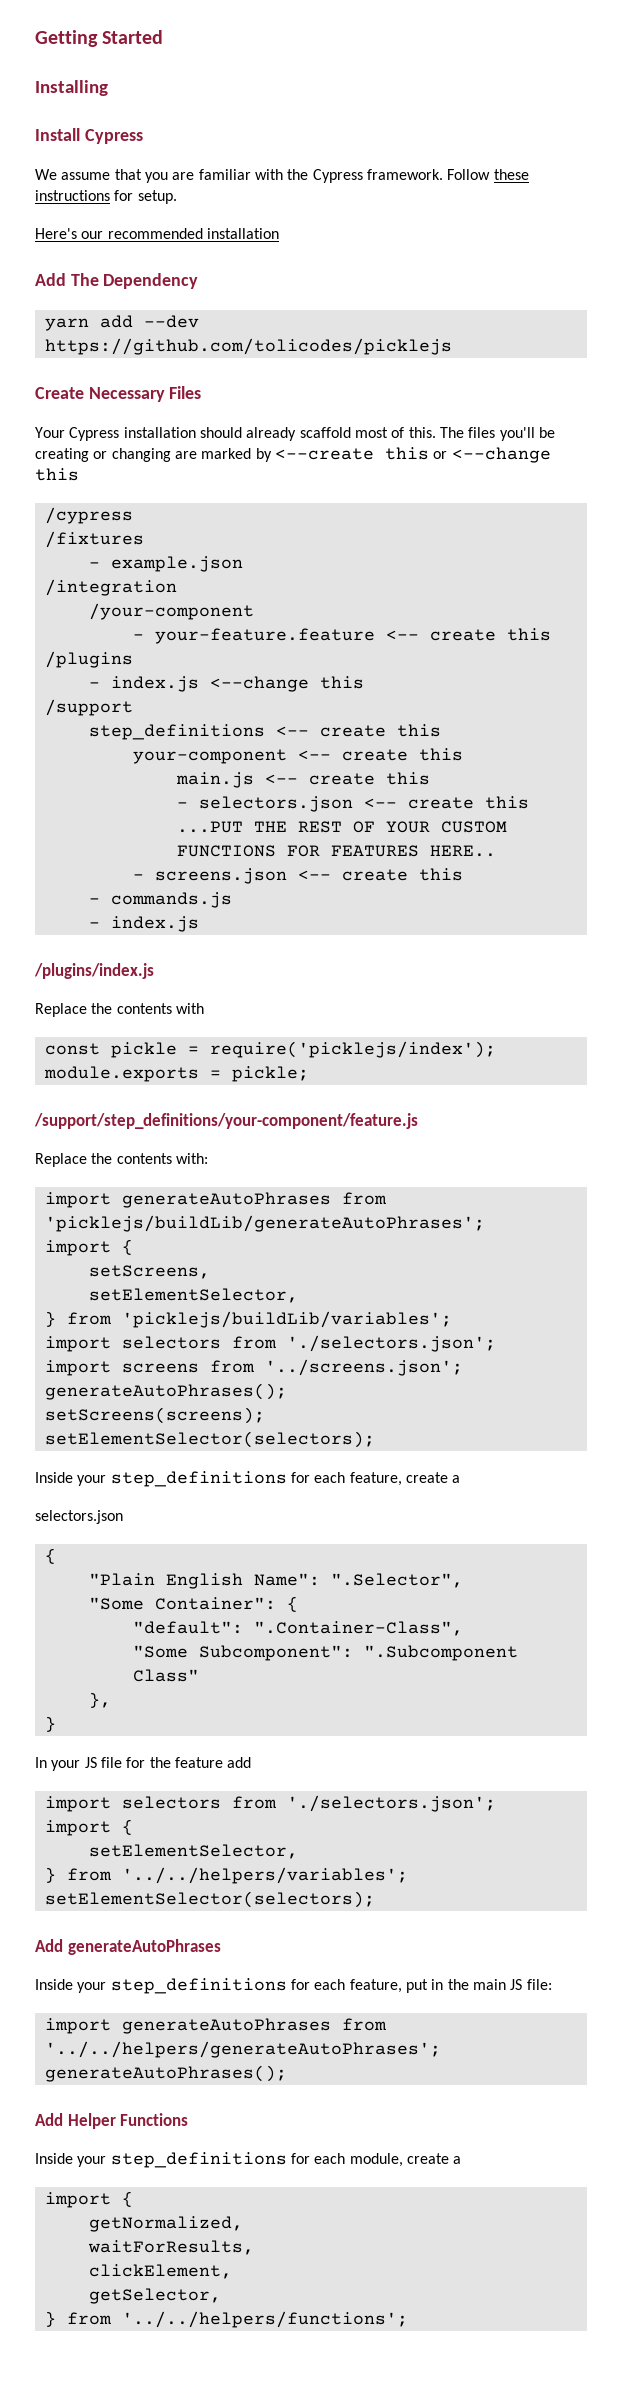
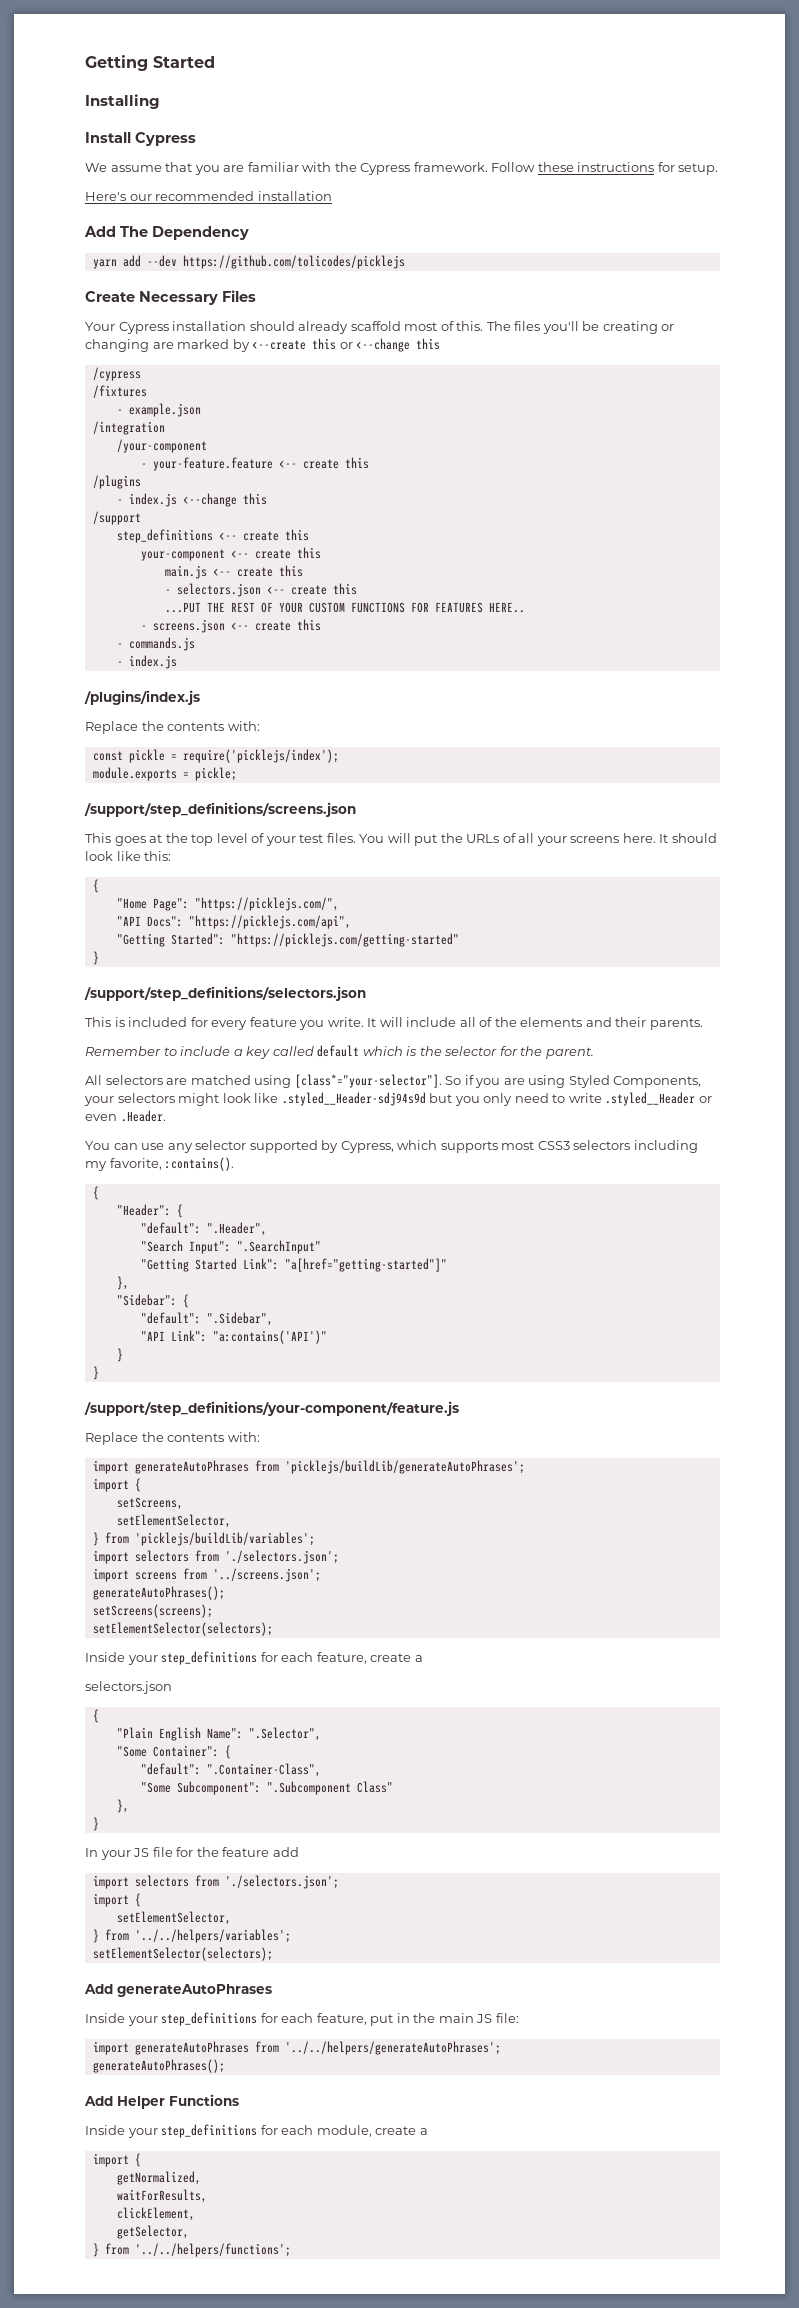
[175,1003,204,1014] with -> [227,721,260,731] with:
(309, 1074) none -> [84,802,356,817] [85,833,717,846] [85,851,172,861] [92,879,99,893] [116,897,339,911] [116,915,351,929] [116,933,459,947] [92,951,99,965] [84,986,366,1001] [85,1017,703,1030] [85,1045,594,1059] [85,1074,702,1088] [84,1092,712,1106] [85,1110,166,1122] [85,1140,698,1153] [85,1157,235,1171] [92,1186,99,1200] [116,1204,183,1218] [140,1222,267,1236] [140,1240,321,1254] [140,1258,447,1272] [116,1276,129,1290] [116,1294,189,1308] [140,1312,273,1326] [140,1330,327,1344] [116,1348,123,1362] [92,1366,99,1380] // /support/step_definitions/screens.json // This goes at the top level of your test files. You will put the URLs of all your screens here. It should look like this: // { // "Home Page": "https://picklejs.com/", // "API Docs": "https://picklejs.com/api", // "Getting Started": "https://picklejs.com/getting-started" // } // /support/step_definitions/selectors.json // This is included for every feature you write. It will include all of the elements and their parents. // Remember to include a key called default which is the selector for the parent. // All selectors are matched using [class*="your-selector"]. So if you are using Styled Components, your selectors might look like .styled__Header-sdj94s9d but you only need to write .styled__Header or even .Header. // You can use any selector supported by Cypress, which supports most CSS3 selectors including my favorite, :contains(). // { // "Header": { // "default": ".Header", // "Search Input": ".SearchInput" // "Getting Started Link": "a[href="getting-started"]" // }, // "Sidebar": { // "default": ".Sidebar", // "API Link": "a:contains('API')" // } // }

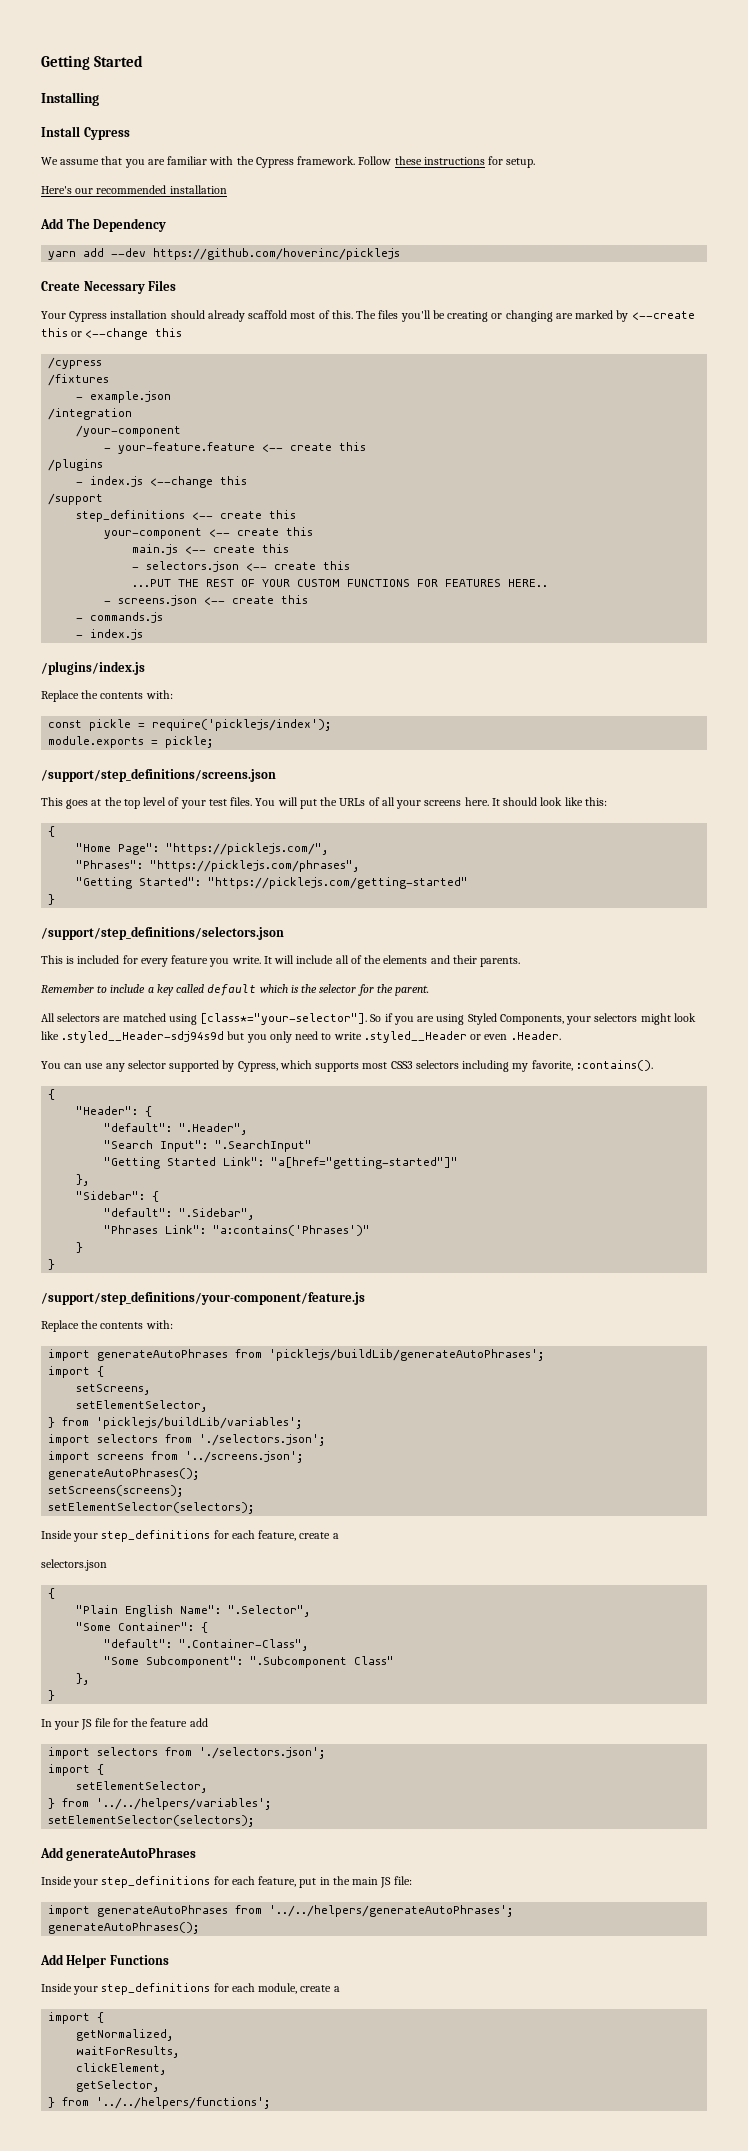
[182,255,405,269] https://github.com/tolicodes/picklejs -> [153,248,401,260] https://github.com/hoverinc/picklejs
[116,915,351,929] "API Docs": "https://picklejs.com/api", -> [76,860,360,872] "Phrases": "https://picklejs.com/phrases",
[140,1330,327,1344] "API Link": "a:contains('API')" -> [104,1225,371,1236] "Phrases Link": "a:contains('Phrases')"

